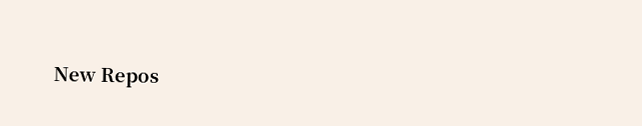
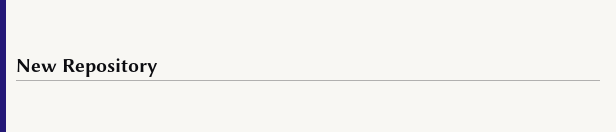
[100,67,159,88] Repos -> [62,58,159,77] Repository

